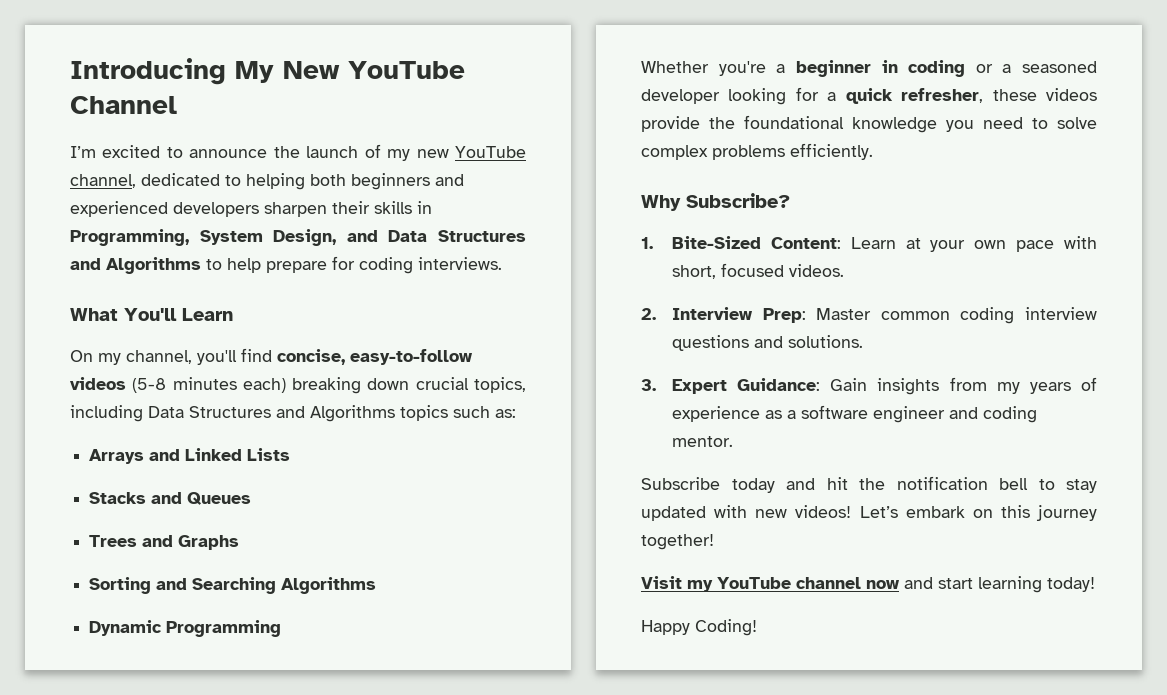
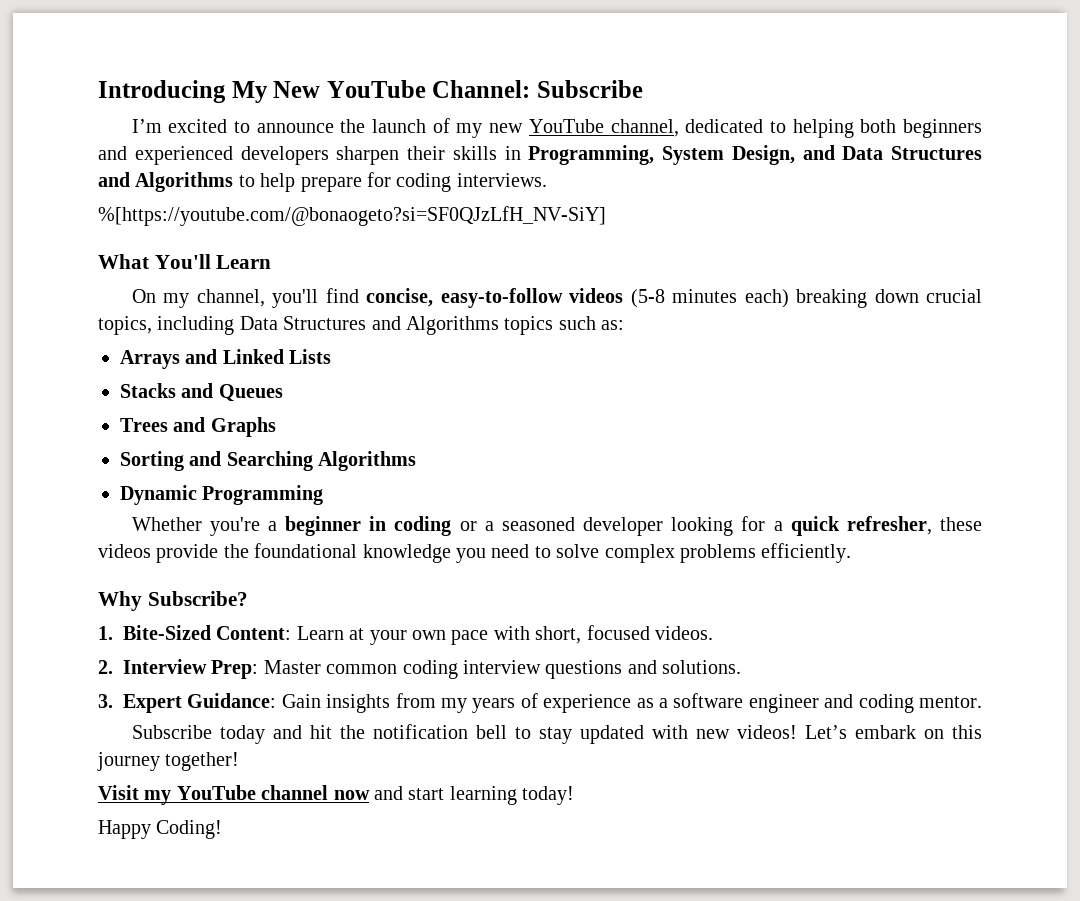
[70,96,177,114] Channel -> [432,80,644,98] Channel: Subscribe
(502, 263) none -> [98,206,606,226] // %[https://youtube.com/@bonaogeto?si=SF0QJzLfH_NV-SiY]

